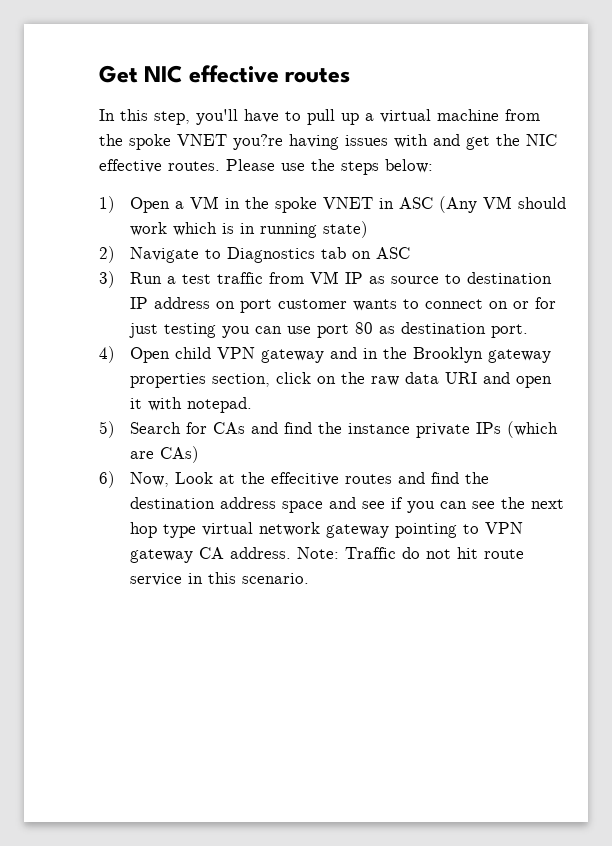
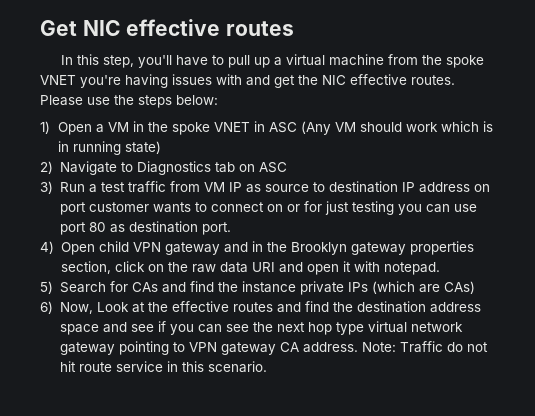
[233,134,283,150] you?re -> [80,75,121,88] you're
[270,472,339,486] effecitive -> [171,301,229,312] effective

